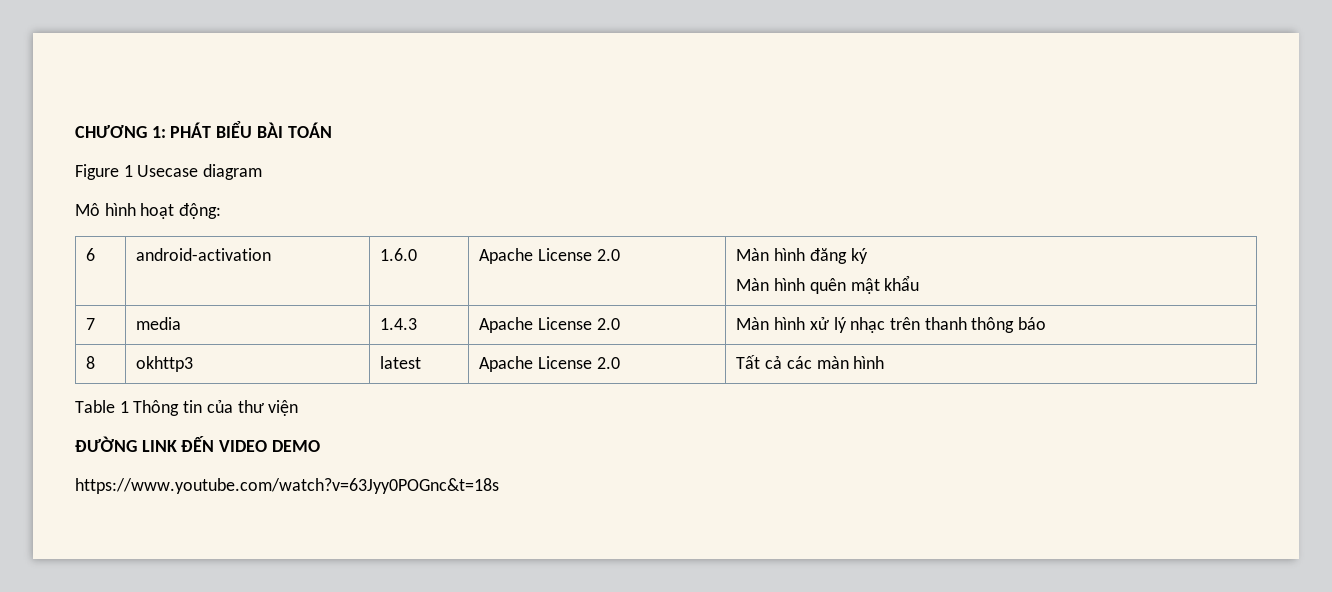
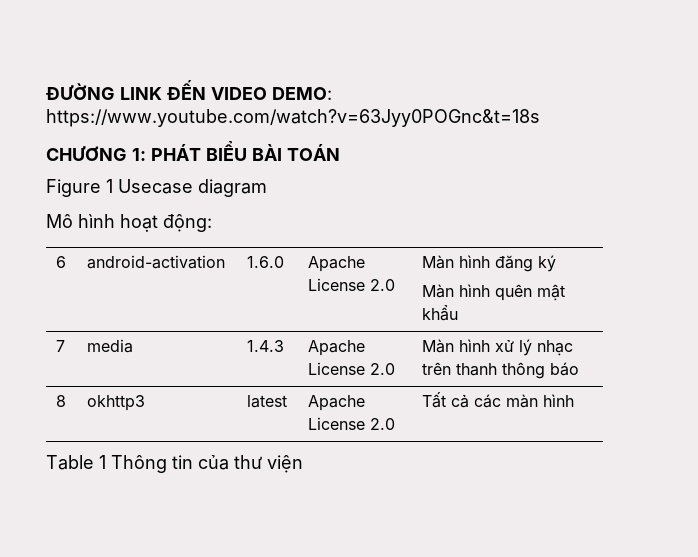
(75, 131) none -> [46,80,332,100] [46,109,540,127] ĐƯỜNG LINK ĐẾN VIDEO DEMO: https://www.youtube.com/watch?v=63Jyy0POGnc&t=18s //
[75,436,320,452] [75,478,499,494] // ĐƯỜNG LINK ĐẾN VIDEO DEMO // https://www.youtube.com/watch?v=63Jyy0POGnc&t=18s -> (303, 464) none

